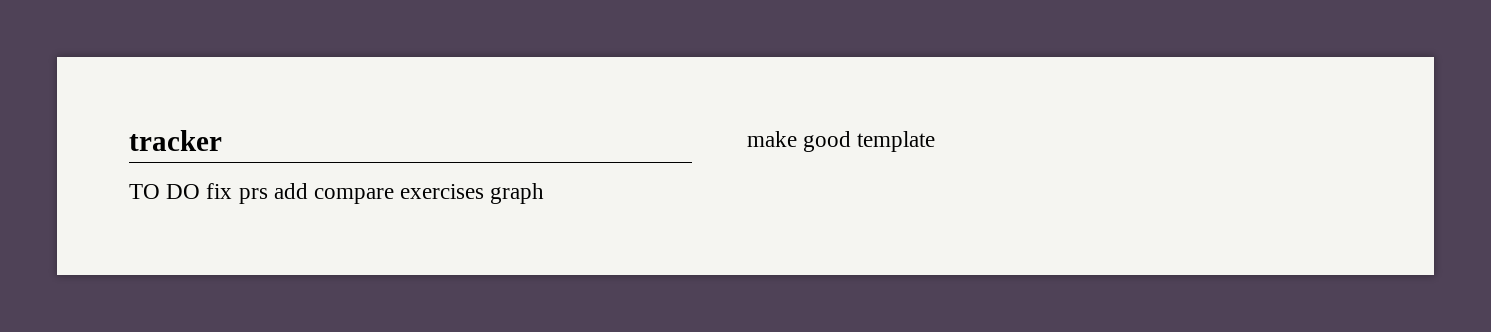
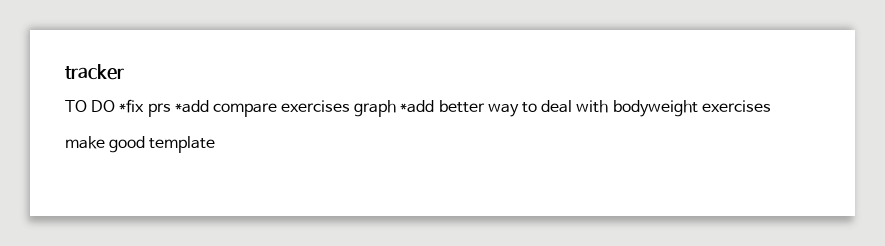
[206,183,308,204] fix prs add -> [119,99,209,117] *fix prs *add
(545, 193) none -> [400,100,771,117] *add better way to deal with bodyweight exercises

